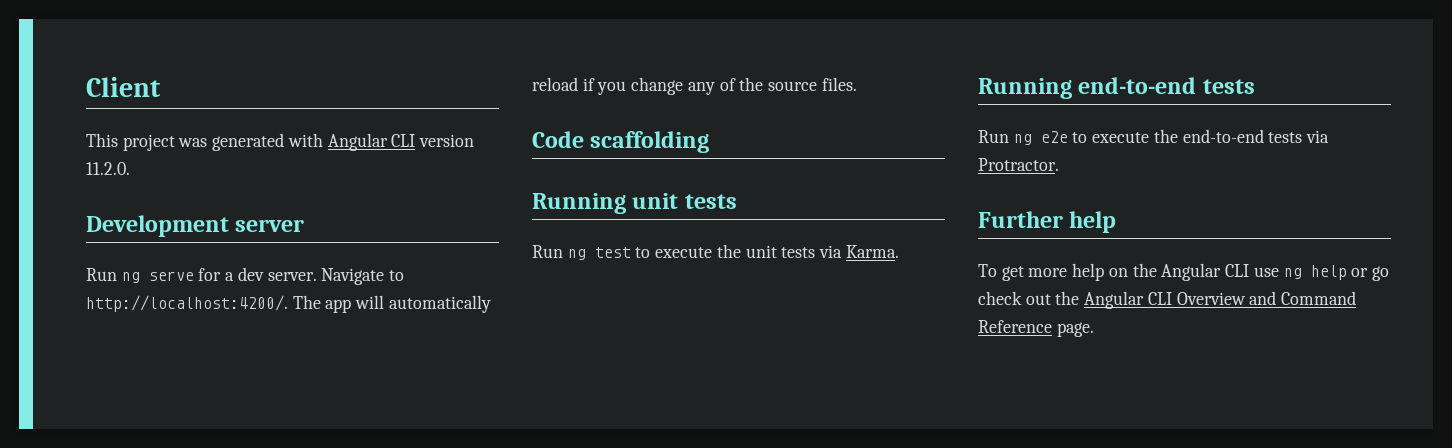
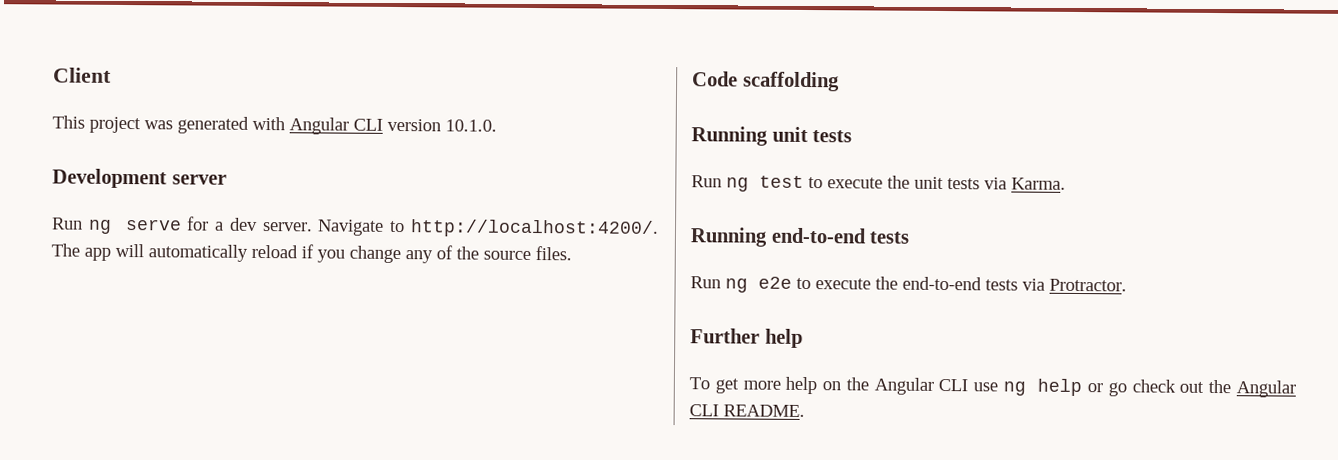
[86,162,130,175] 11.2.0. -> [445,119,497,132] 10.1.0.
[1176,291,1357,305] [978,320,1094,337] Overview and Command Reference page. -> [723,404,805,417] README.

